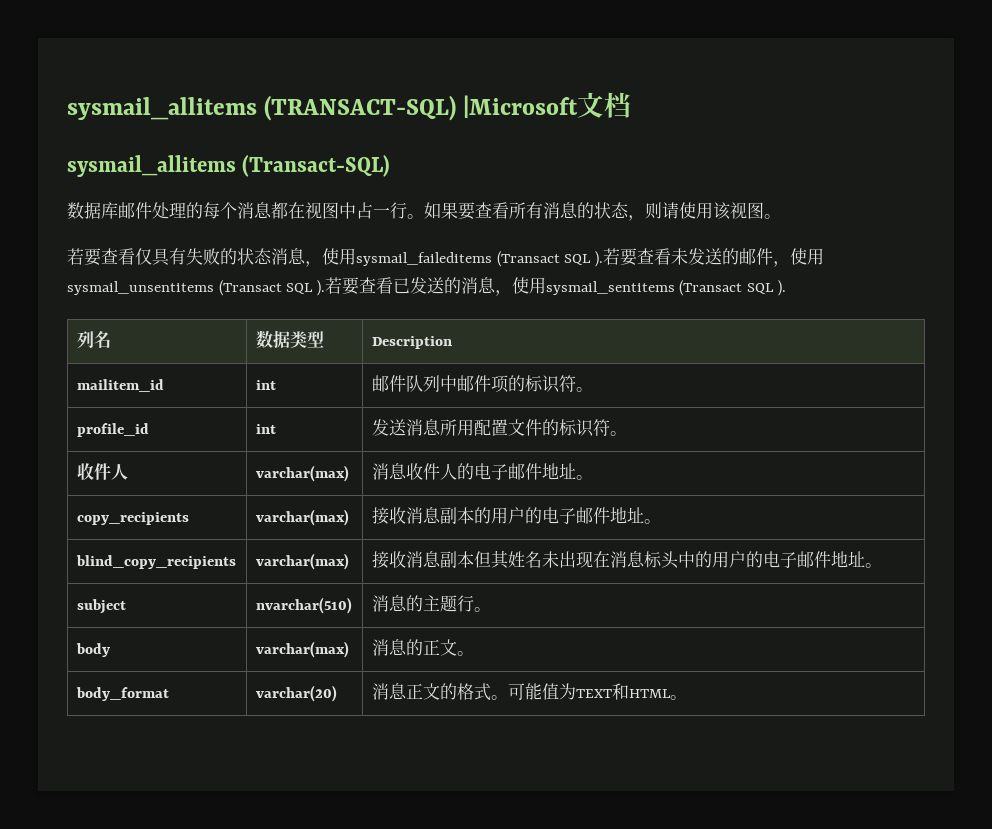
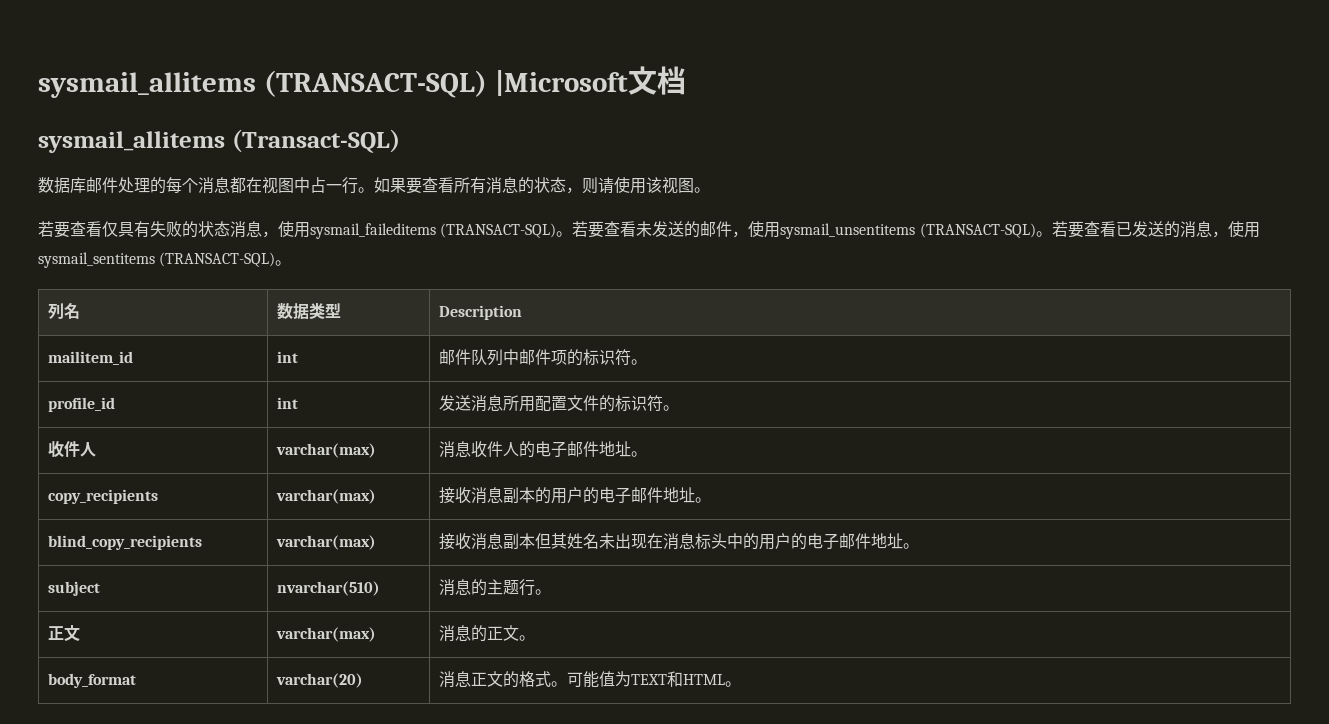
[496,251,603,267] (Transact SQL ). -> [440,223,573,238] (TRANSACT-SQL)。
[218,280,325,296] (Transact SQL ). -> [919,223,1052,238] (TRANSACT-SQL)。
[679,280,786,296] (Transact SQL ). -> [159,252,292,267] (TRANSACT-SQL)。
[75,643,110,657] body -> [48,625,81,642] 正文

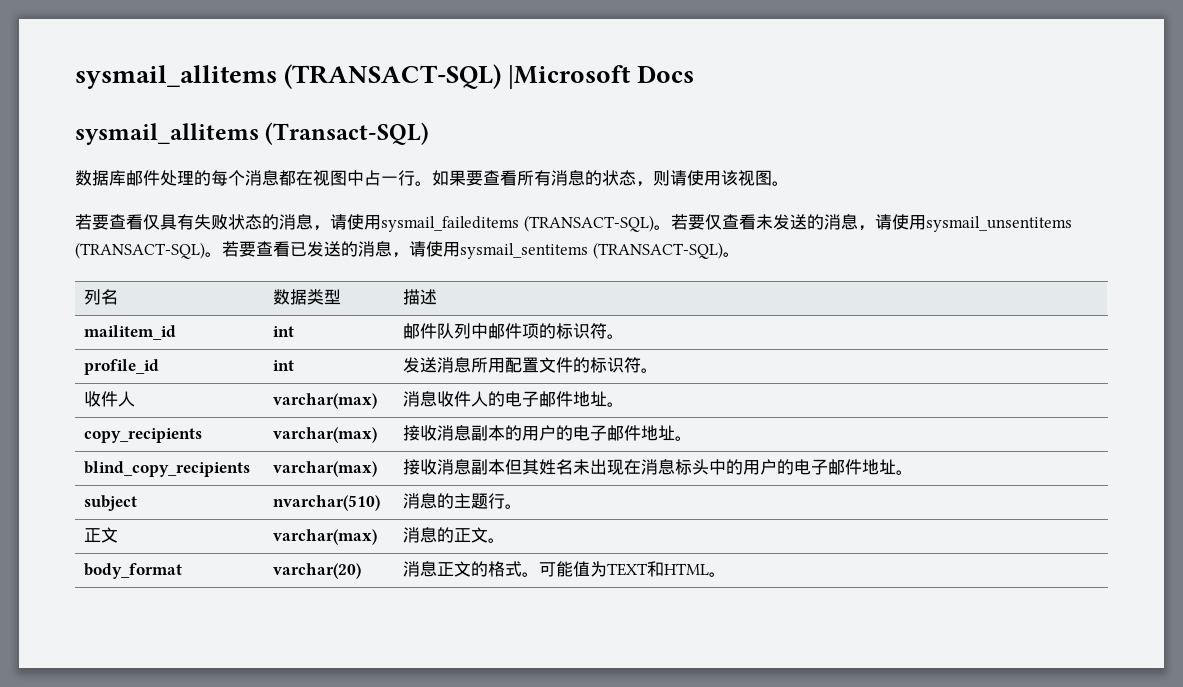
[627,66,686,95] 文档 -> [637,65,695,83] Docs
[182,221,278,238] 的状态消息， -> [228,214,347,231] 状态的消息，请
(605, 229) none -> [704,214,722,230] 仅
[700,221,749,238] 邮件， -> [823,214,892,231] 消息，请
(1228, 234) none -> [409,241,426,257] 请
[439,305,523,320] Description -> [403,289,438,305] 描述

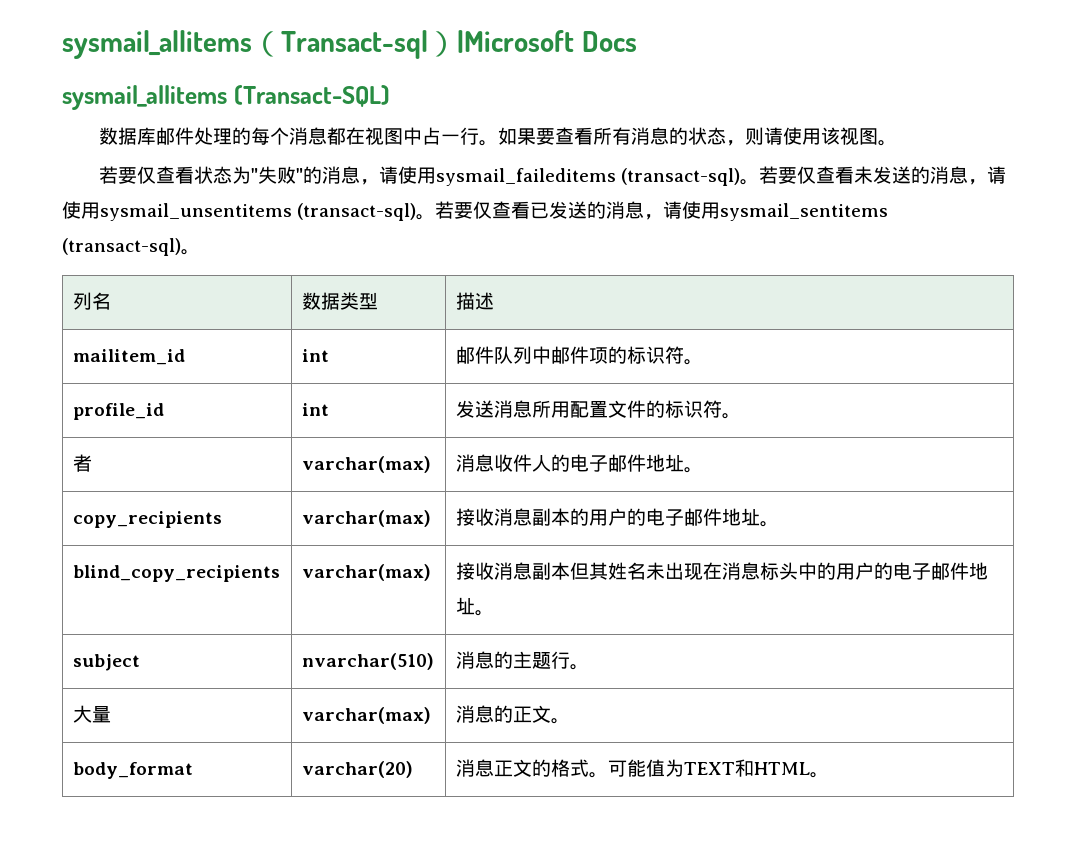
[75,64,502,89] sysmail_allitems (TRANSACT-SQL) -> [62,30,457,59] sysmail_allitems（Transact-sql）
[109,214,262,230] 查看仅具有失败状态 -> [136,166,303,184] 仅查看状态为"失败"
[523,215,654,232] (TRANSACT-SQL) -> [621,168,741,186] (transact-sql)
[75,241,256,259] (TRANSACT-SQL)。若要 -> [297,201,493,221] (transact-sql)。若要仅
[592,242,723,259] (TRANSACT-SQL) -> [62,238,181,256] (transact-sql)
[84,391,136,407] 收件人 -> [72,454,92,472] 者
[84,527,119,543] 正文 -> [72,705,111,723] 大量

